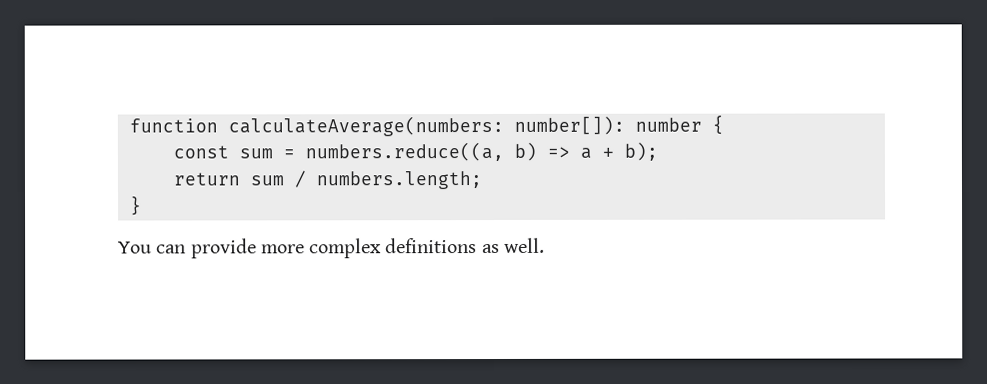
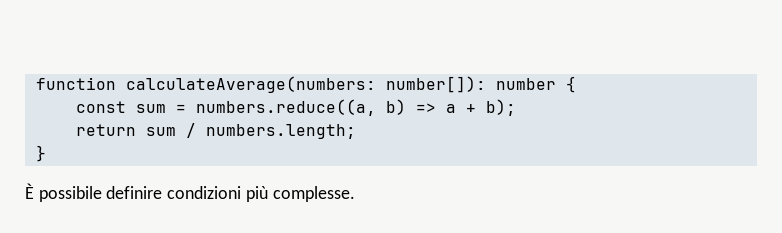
[118,237,545,259] You can provide more complex definitions as well. -> [25,183,355,202] È possibile definire condizioni più complesse.

